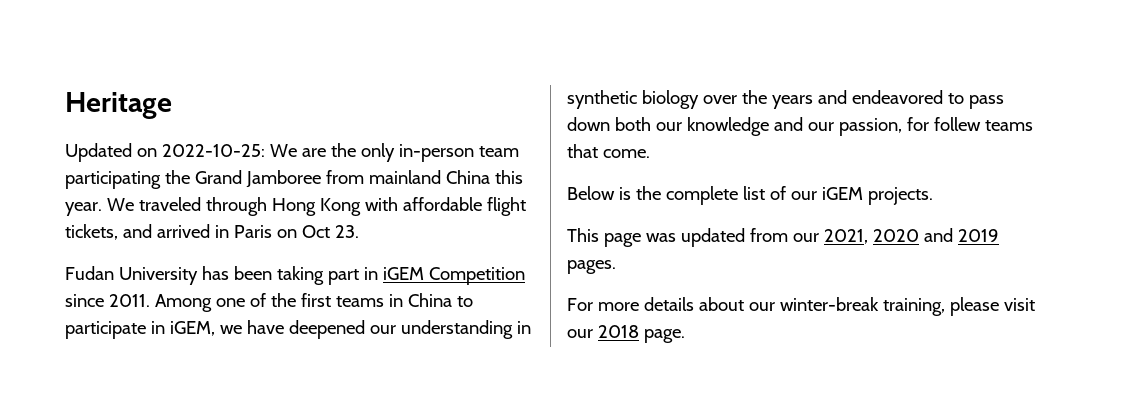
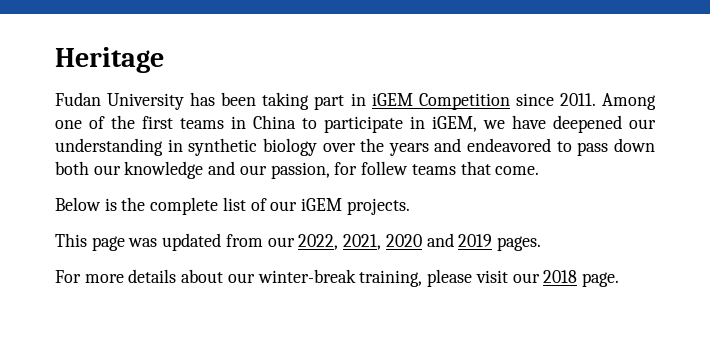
[65,143,519,162] [65,170,523,189] [65,197,526,216] [65,224,359,240] // Updated on 2022-10-25: We are the only in-person team participating the Grand Jamboree from mainland China this year. We traveled through Hong Kong with affordable flight tickets, and arrived in Paris on Oct 23. -> (164, 60) none
(819, 237) none -> [298,234,339,250] 2022,

